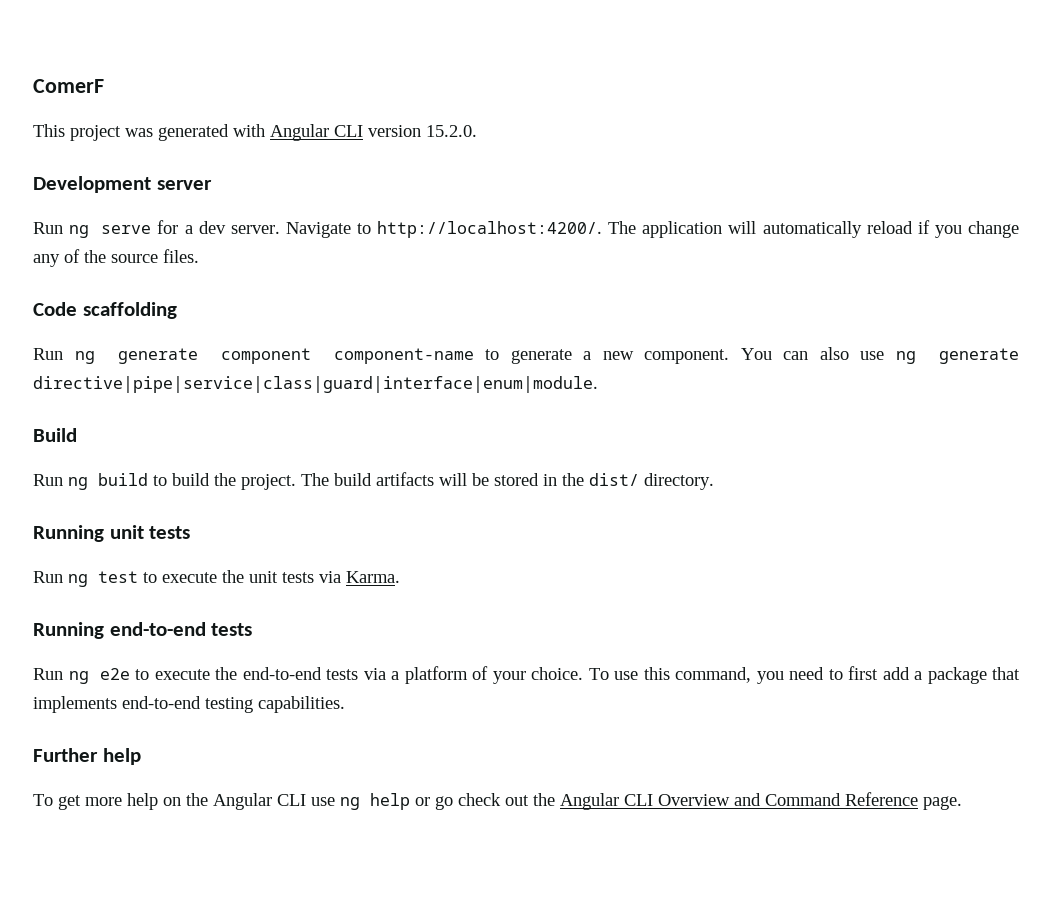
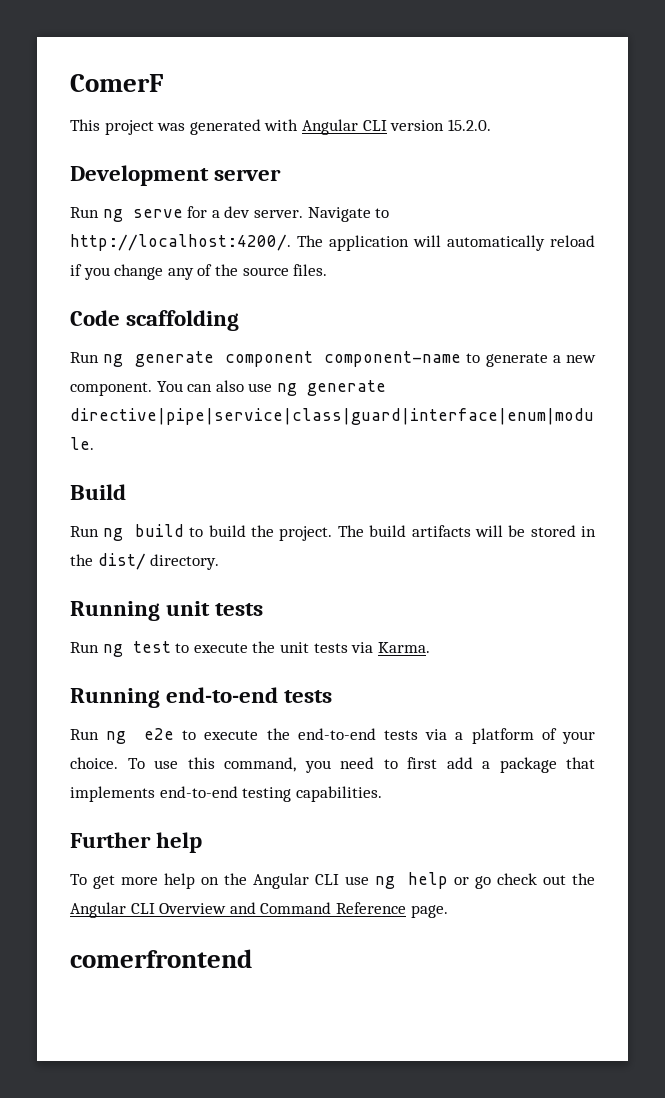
(962, 803) none -> [70,949,252,968] // comerfrontend

